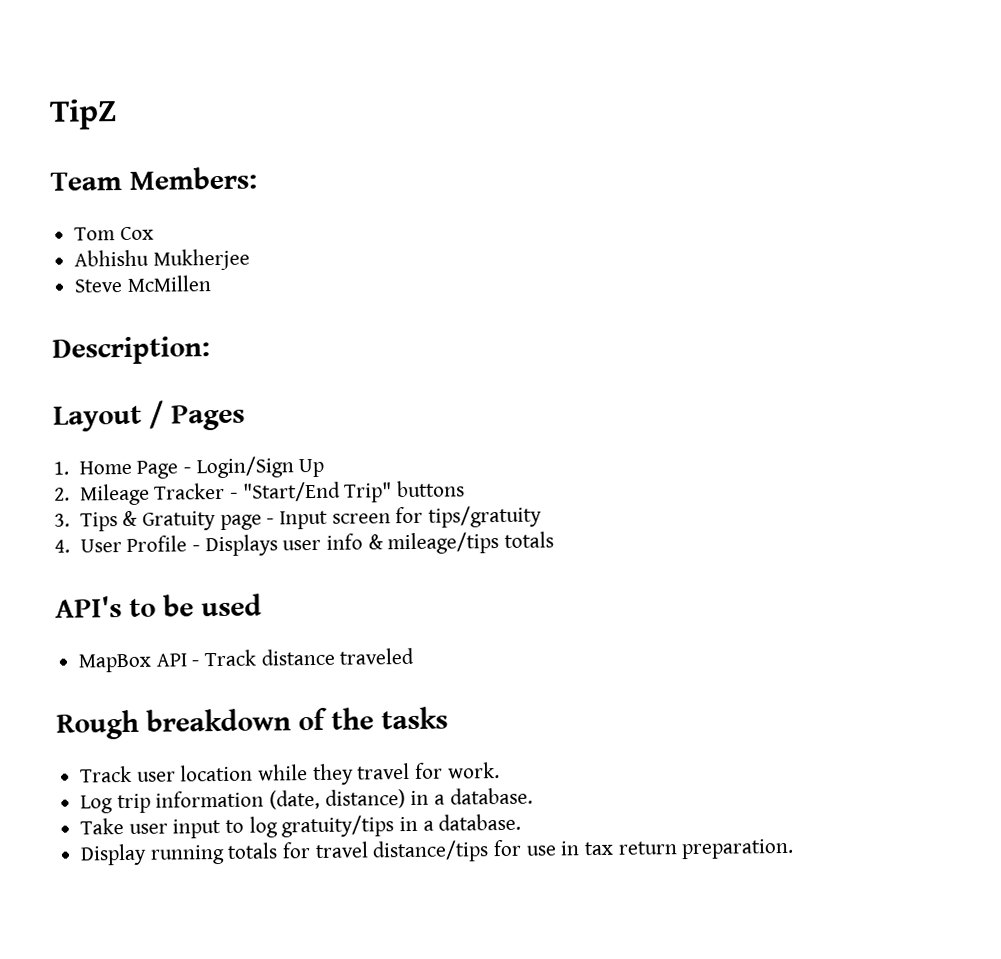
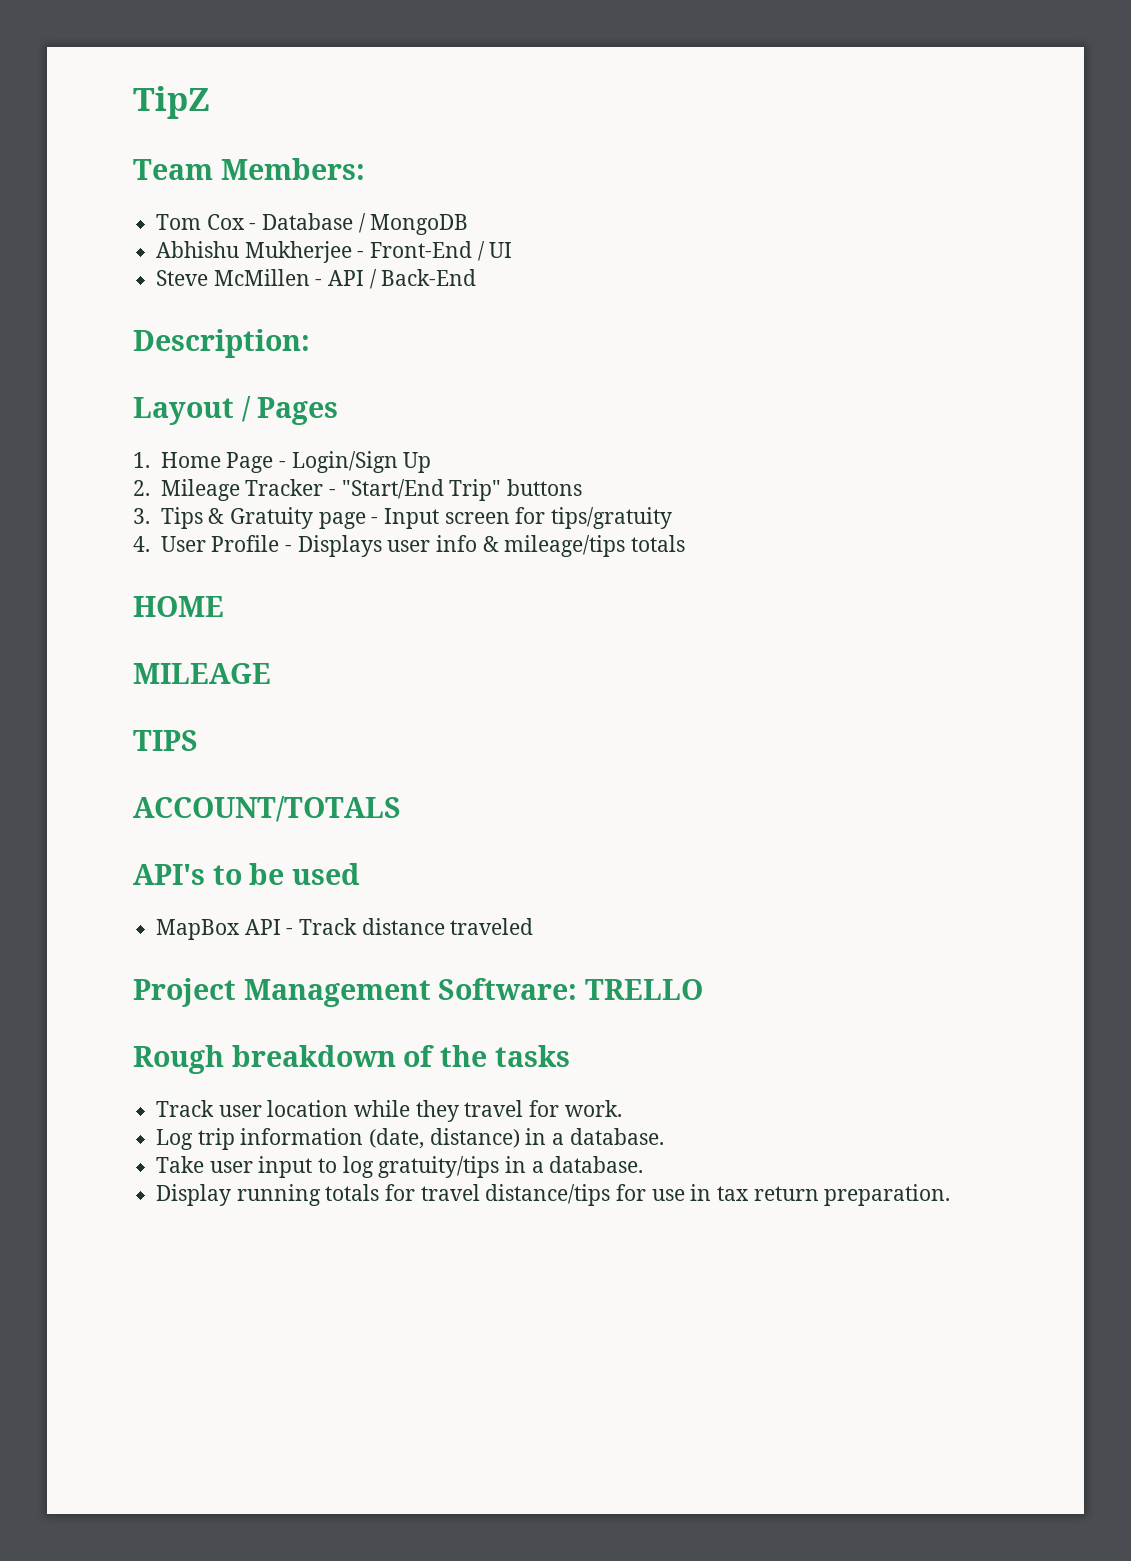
[74,248,250,271] [74,275,211,293] // Abhishu Mukherjee // Steve McMillen -> [249,213,469,235] [156,241,513,263] [156,269,477,289] - Database / MongoDB // Abhishu Mukherjee - Front-End / UI // Steve McMillen - API / Back-End
(554, 539) none -> [133,596,224,617] [133,663,271,684] [133,730,198,751] [133,796,401,822] // HOME // MILEAGE // TIPS // ACCOUNT/TOTALS
(415, 656) none -> [133,978,704,1007] // Project Management Software: TRELLO

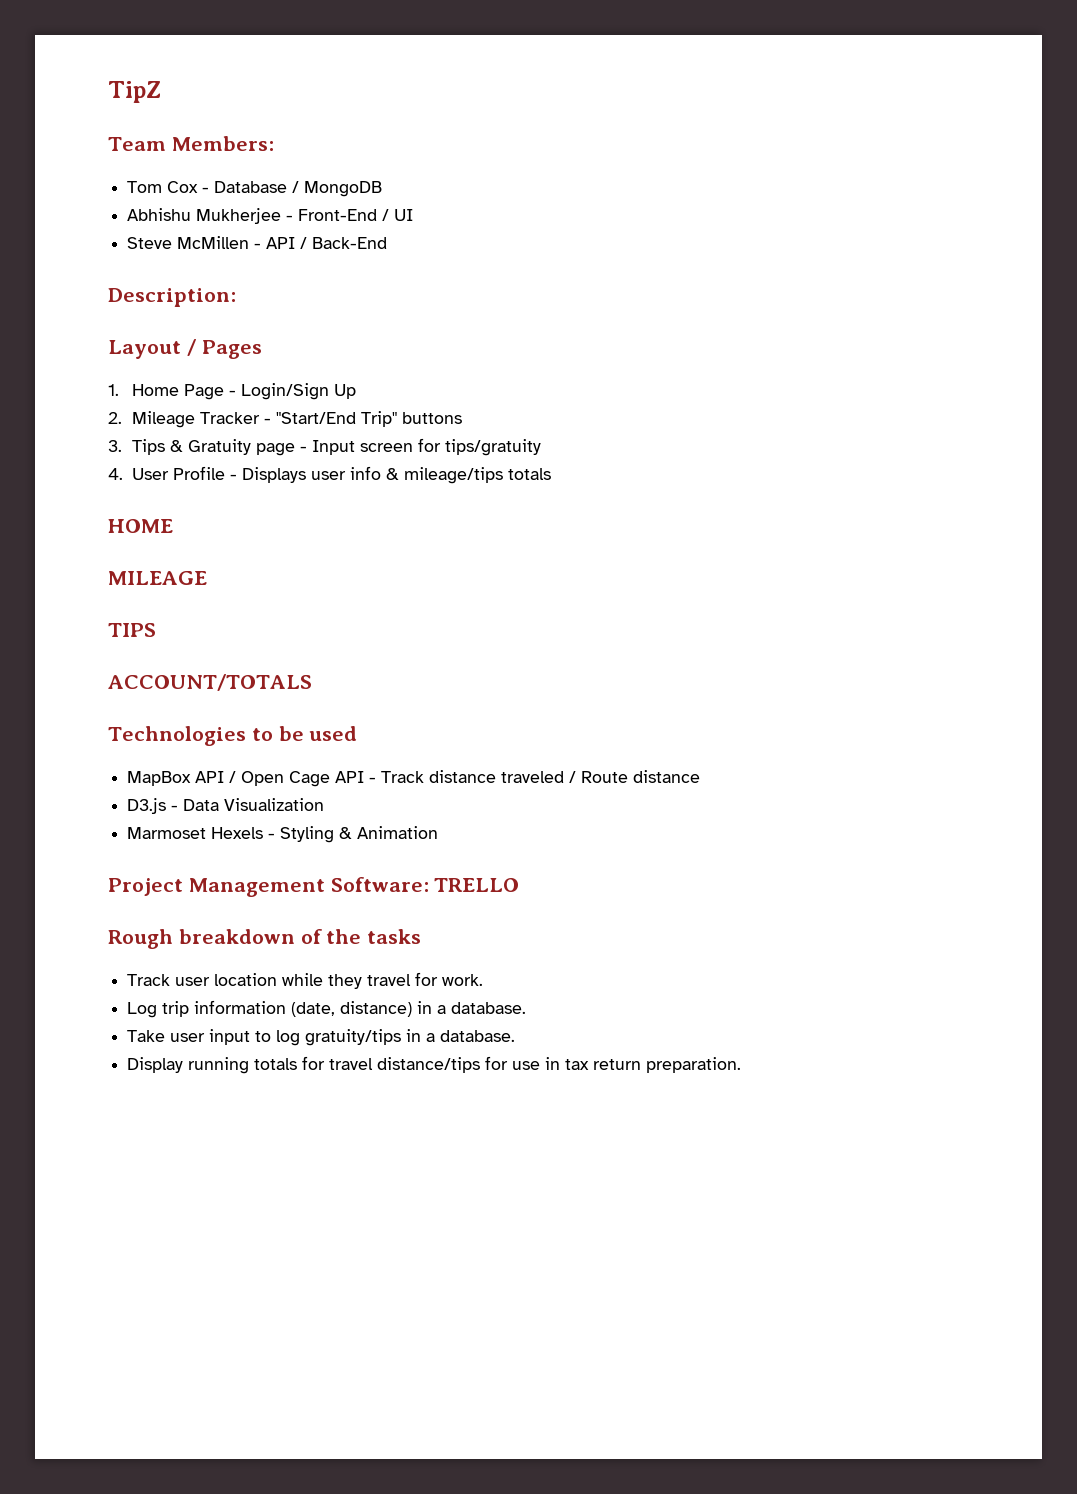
[133,864,205,885] API's -> [108,726,246,746] Technologies
(281, 927) none -> [229,771,365,787] / Open Cage API
(534, 926) none -> [569,770,701,783] [127,798,325,814] [127,826,439,843] / Route distance // D3.js - Data Visualization // Marmoset Hexels - Styling & Animation

